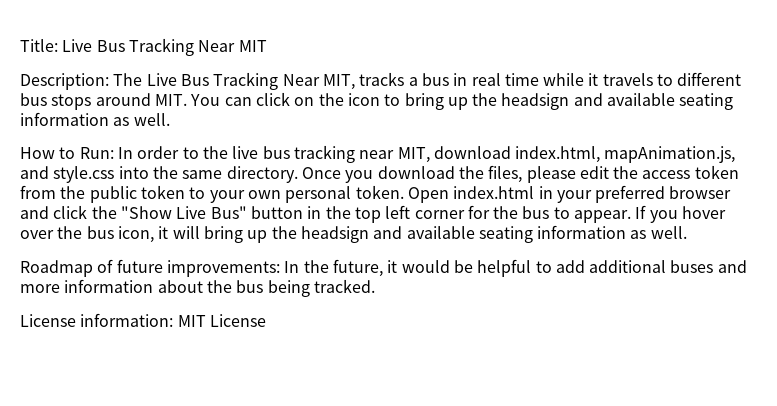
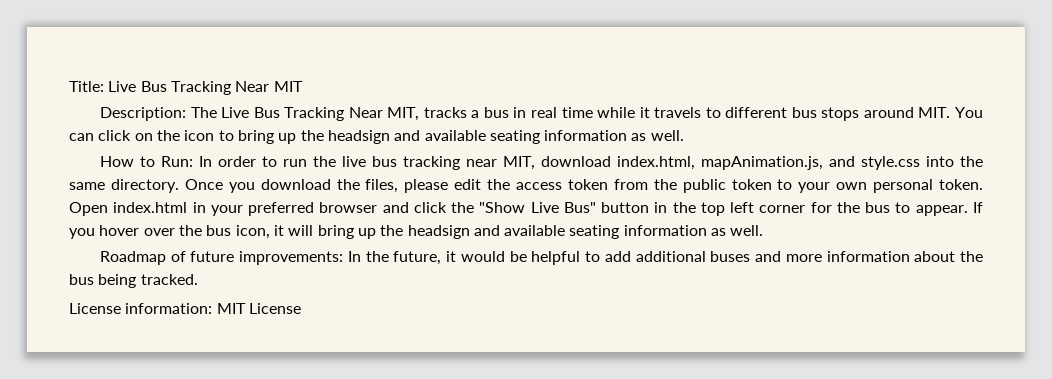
(199, 153) none -> [282,159,307,167] run

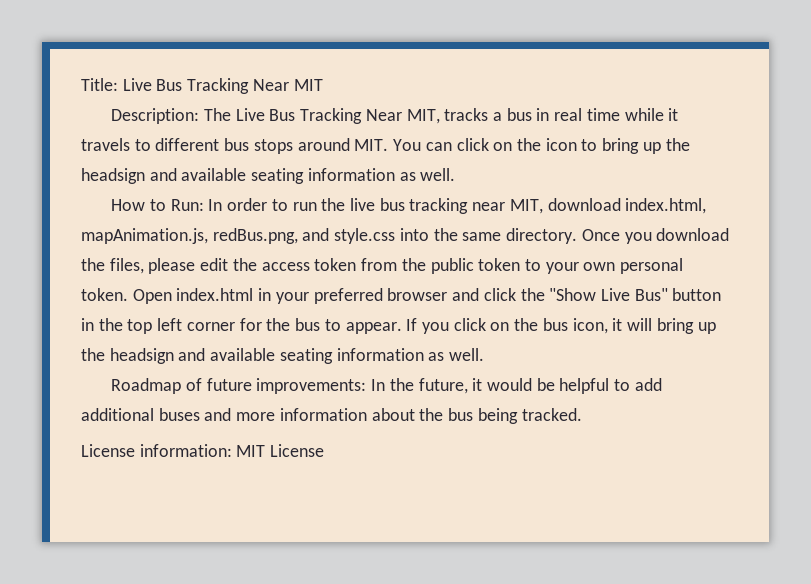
(823, 163) none -> [212,228,298,244] redBus.png,
[99,225,175,236] hover over -> [453,318,510,331] click on

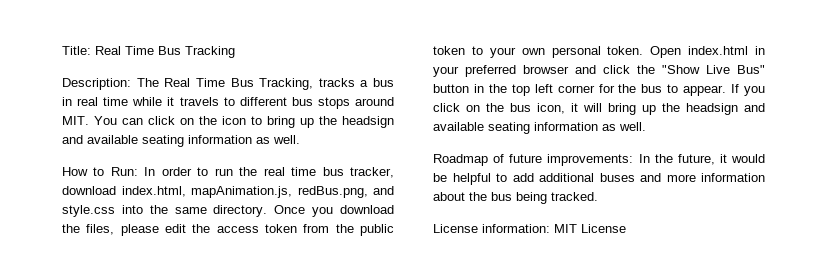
[122,78,323,94] Live Bus Tracking Near MIT -> [95,46,235,58] Real Time Bus Tracking
[235,108,440,124] Live Bus Tracking Near MIT, -> [164,78,314,90] Real Time Bus Tracking,
[350,198,543,214] live bus tracking near MIT, -> [263,167,395,178] real time bus tracker,

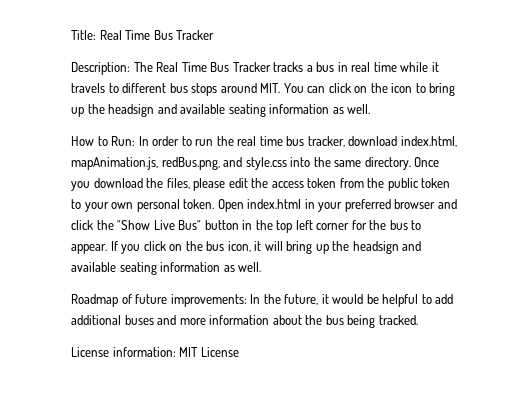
[185,46,235,58] Tracking -> [176,30,215,40] Tracker
[259,78,314,90] Tracking, -> [232,62,271,72] Tracker

